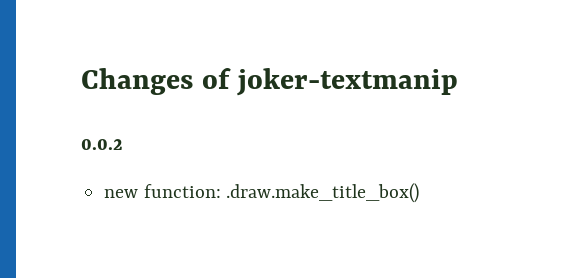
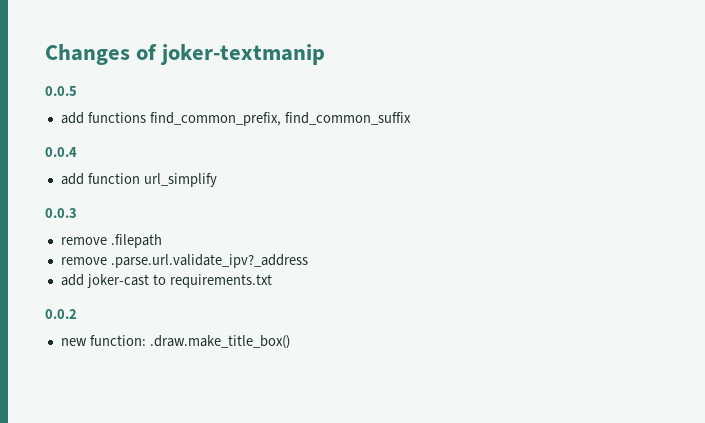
(458, 82) none -> [45,86,77,96] [60,112,411,126] [45,147,77,157] [60,173,217,187] [45,208,77,218] [60,234,162,248] [60,254,308,268] [60,274,272,288] // 0.0.5 // add functions find_common_prefix, find_common_suffix // 0.0.4 // add function url_simplify // 0.0.3 // remove .filepath // remove .parse.url.validate_ipv?_address // add joker-cast to requirements.txt

